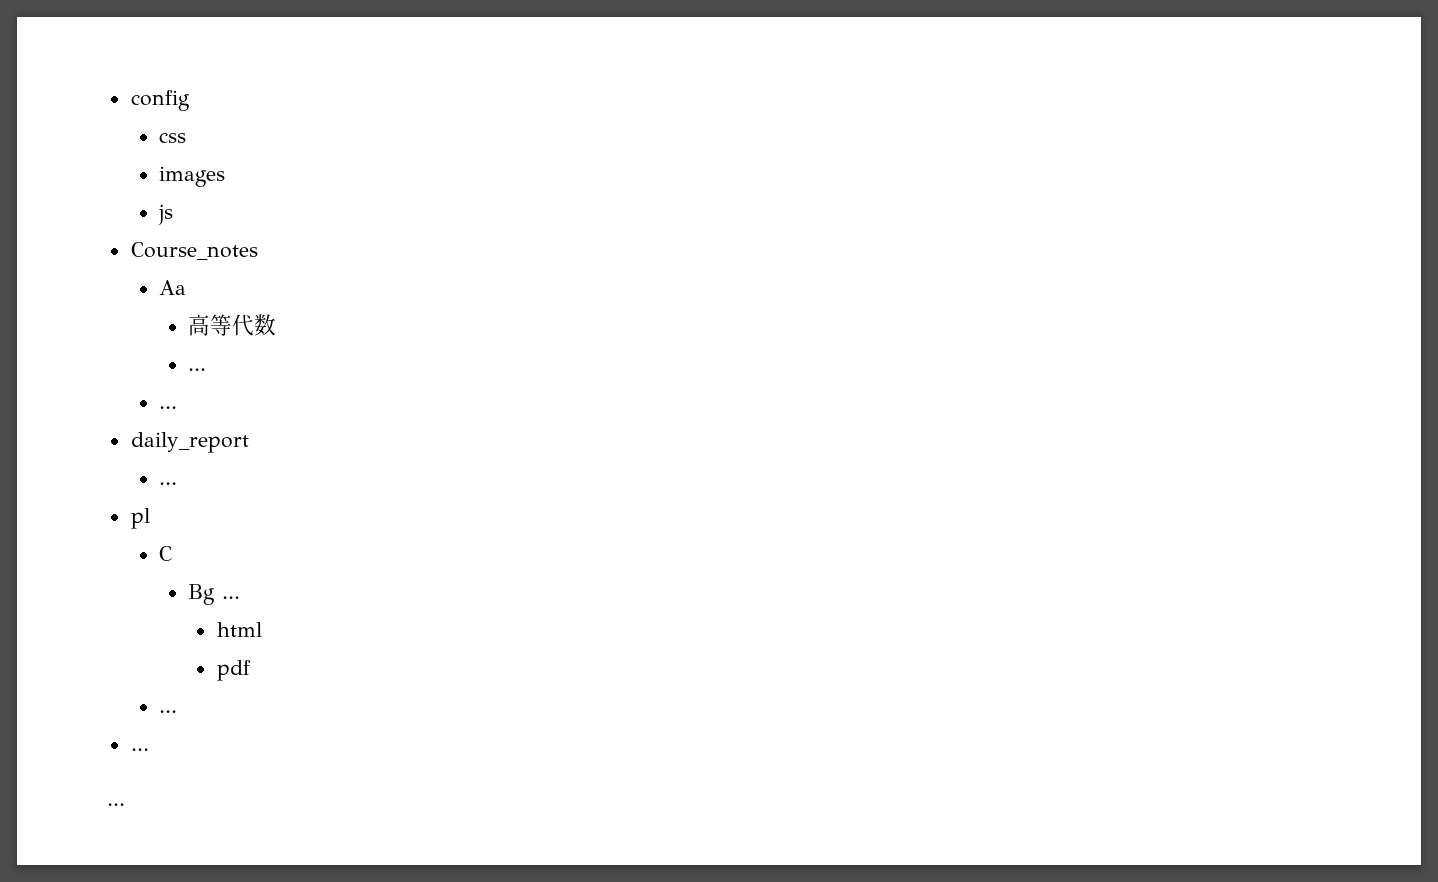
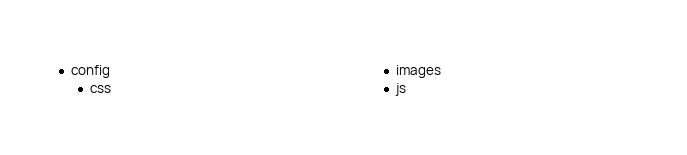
[130,242,258,260] [159,280,187,295] [187,314,276,336] [187,368,206,371] [159,406,178,409] [130,432,249,453] [159,482,178,485] [130,508,150,529] [159,546,173,561] [187,584,240,605] [216,622,262,637] [216,660,251,681] [159,710,178,713] [130,748,149,751] [107,803,125,806] // Course_notes // Aa // 高等代数 // ... // ... // daily_report // ... // pl // C // Bg ... // html // pdf // ... // ... // ... -> (407, 89) none

